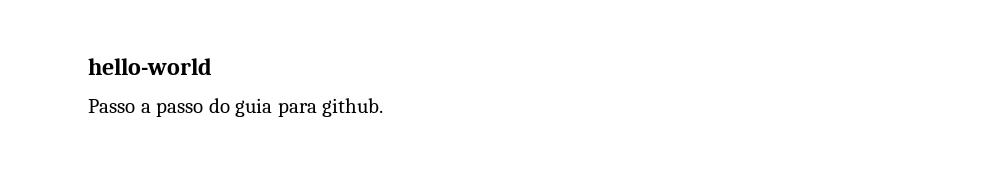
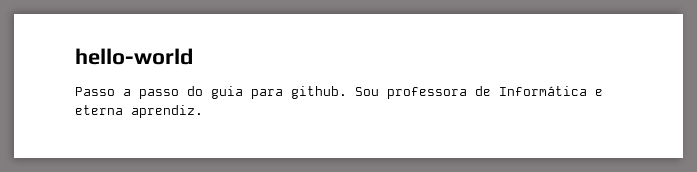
(384, 107) none -> [355,86,603,99] [75,105,203,118] Sou professora de Informática e eterna aprendiz.

